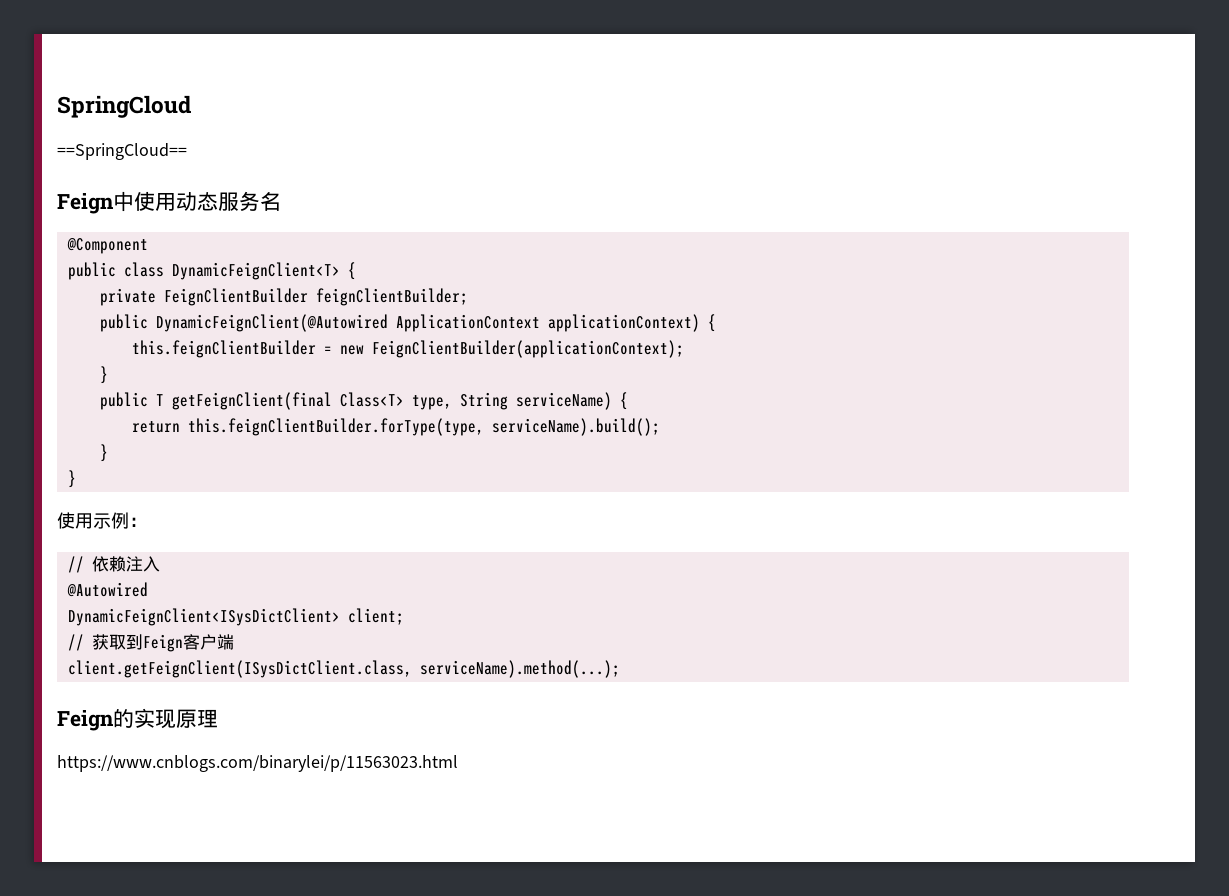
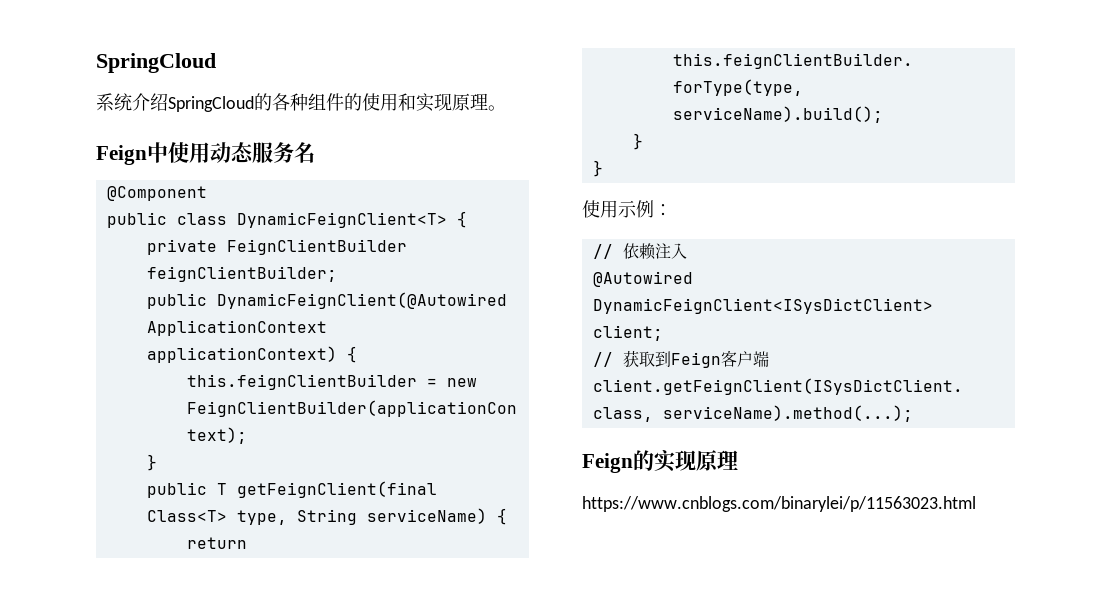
[57,143,187,160] ==SpringCloud== -> [96,93,506,112] 系统介绍SpringCloud的各种组件的使用和实现原理。

